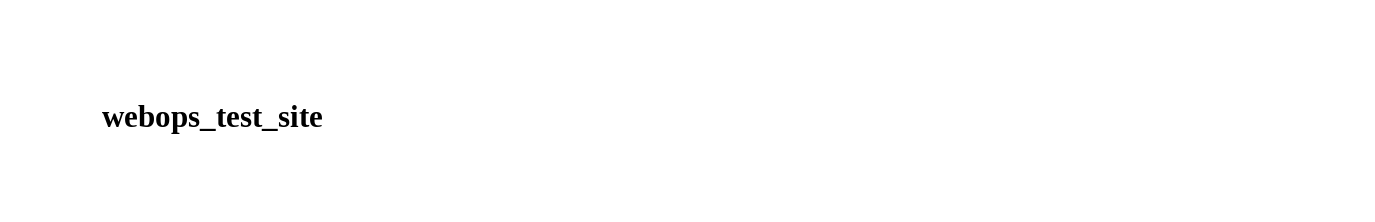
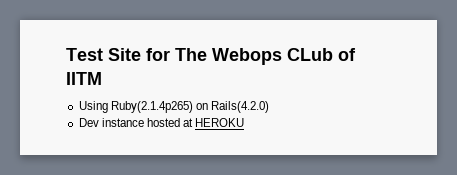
[102,105,323,134] webops_test_site -> [66,48,356,65] [66,72,102,85] [78,101,269,113] [78,118,245,127] Test Site for The Webops CLub of IITM // Using Ruby(2.1.4p265) on Rails(4.2.0) // Dev instance hosted at HEROKU

